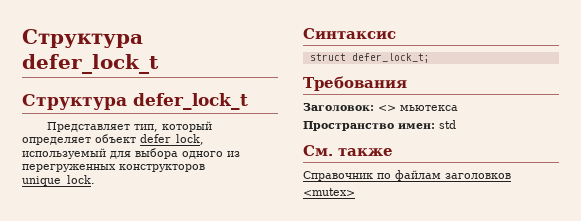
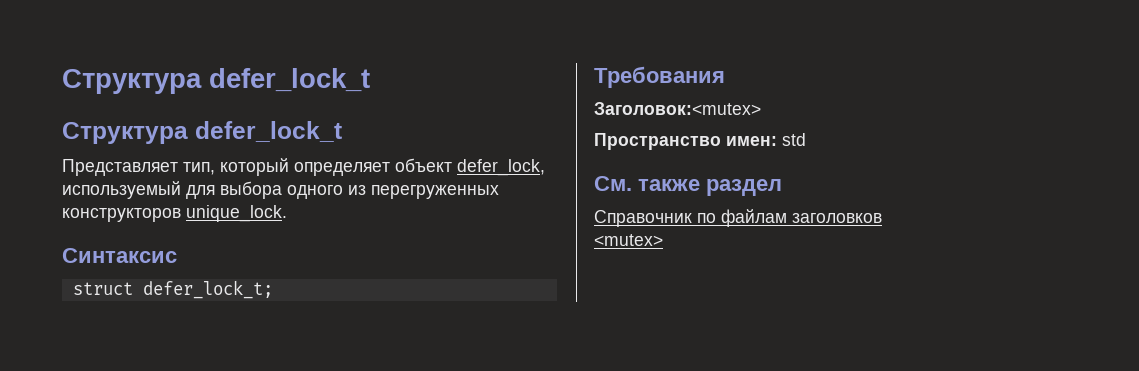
[303,103,458,112] Заголовок: <> мьютекса -> [594,102,761,115] Заголовок:<mutex>
(393, 152) none -> [706,179,782,196] раздел

